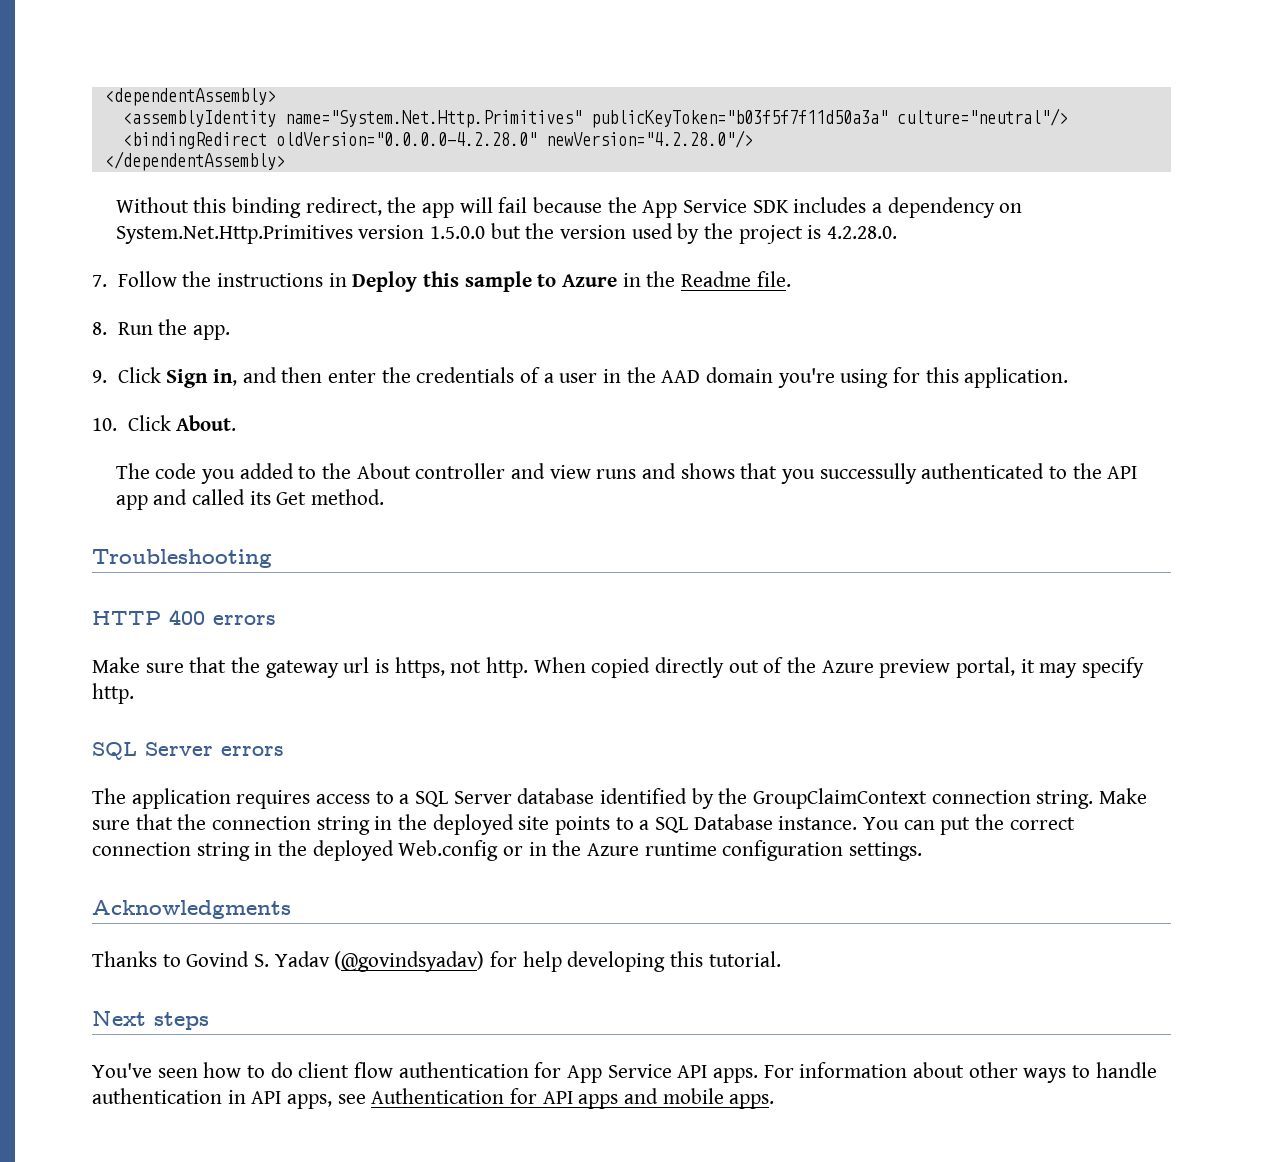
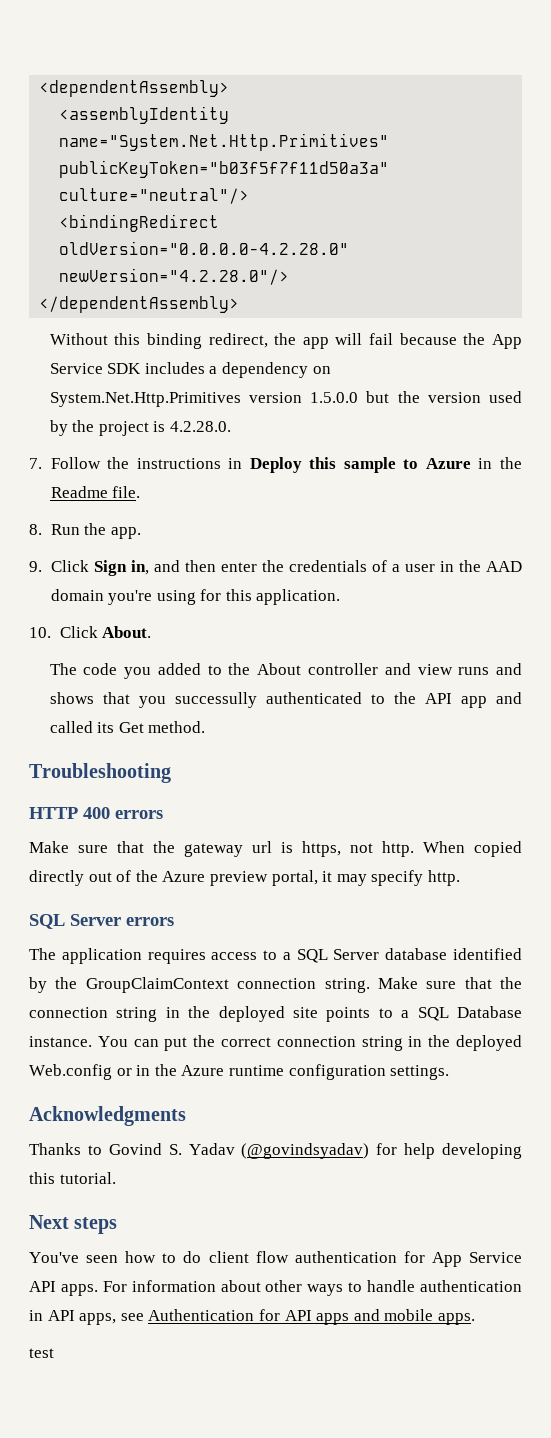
(775, 1101) none -> [29,1348,54,1358] // test

